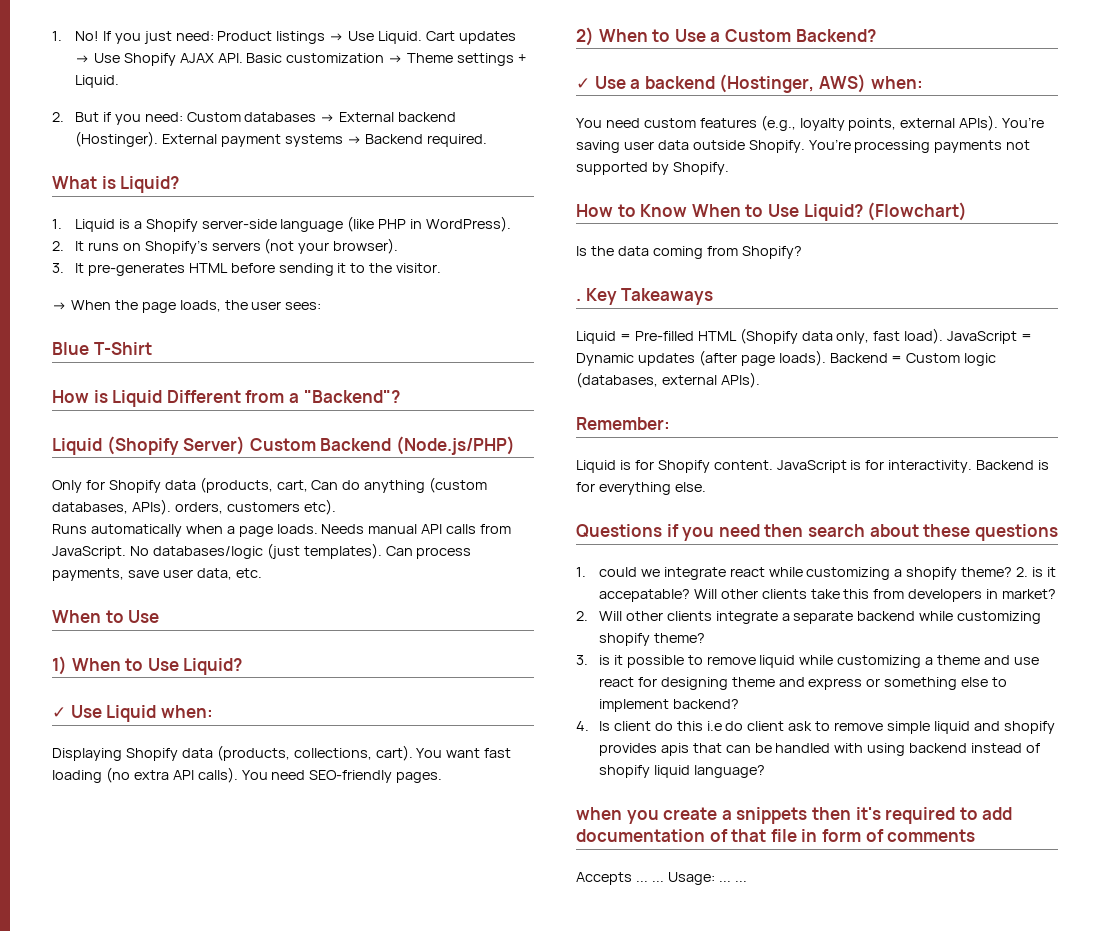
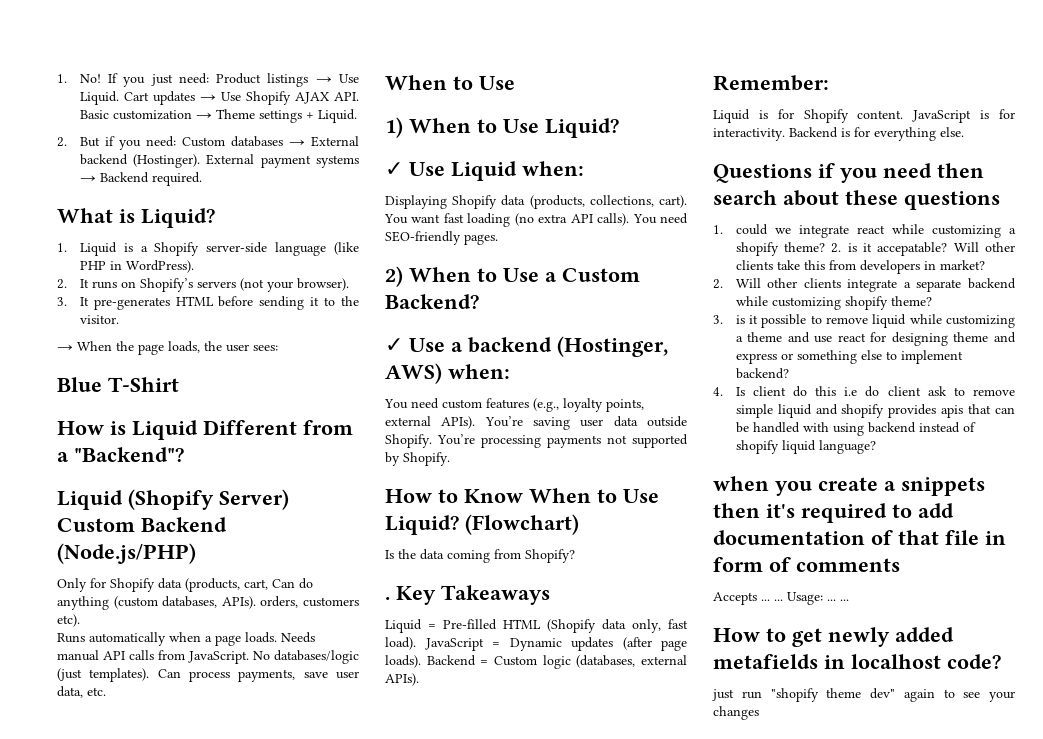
(747, 881) none -> [713,627,954,647] [713,654,1001,669] [712,688,1015,702] [713,706,759,720] // How to get newly added metafields in localhost code? // just run "shopify theme dev" again to see your changes

